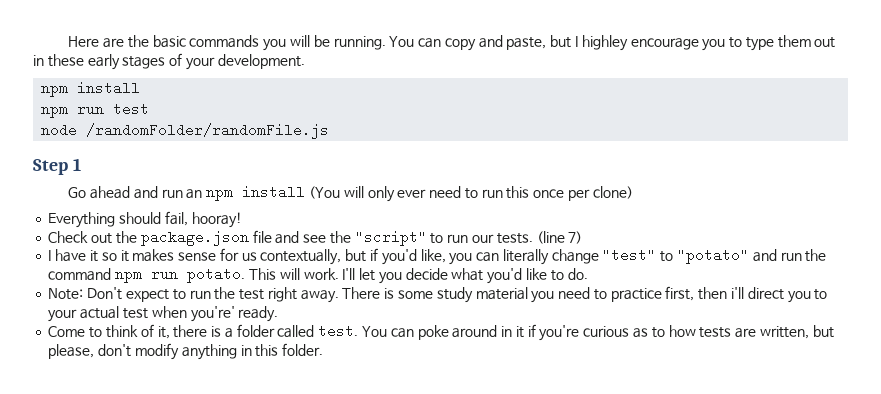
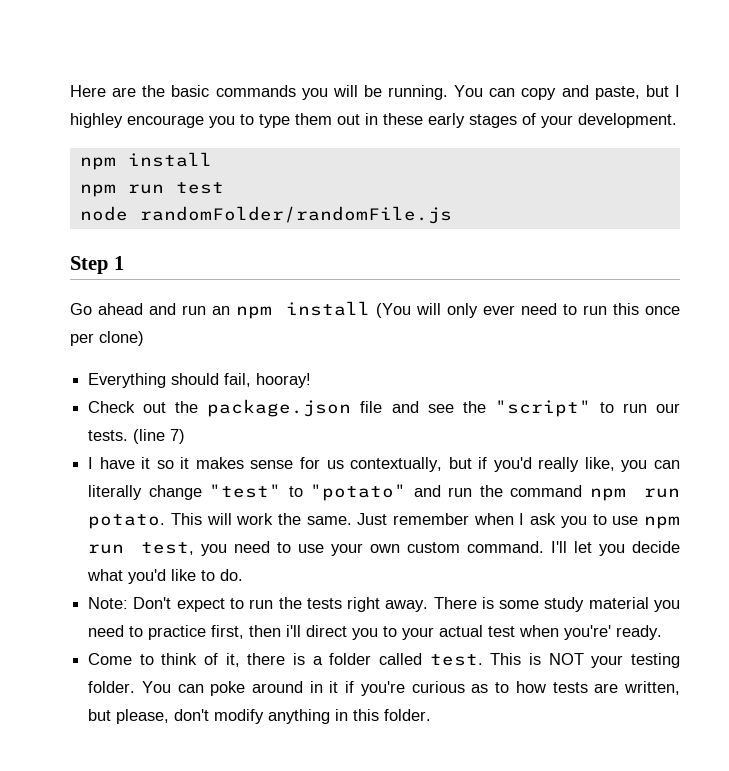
[86,123,330,139] /randomFolder/randomFile.js -> [139,206,452,224] randomFolder/randomFile.js
(417, 257) none -> [538,457,580,472] really
[303,268,339,280] work. -> [236,513,680,529] [88,541,544,556] work the same. Just remember when I ask you to use npm run test, you need to use your own custom command.
[239,289,265,300] test -> [306,598,342,609] tests
(359, 331) none -> [490,653,681,668] [88,681,136,693] This is NOT your testing folder.

